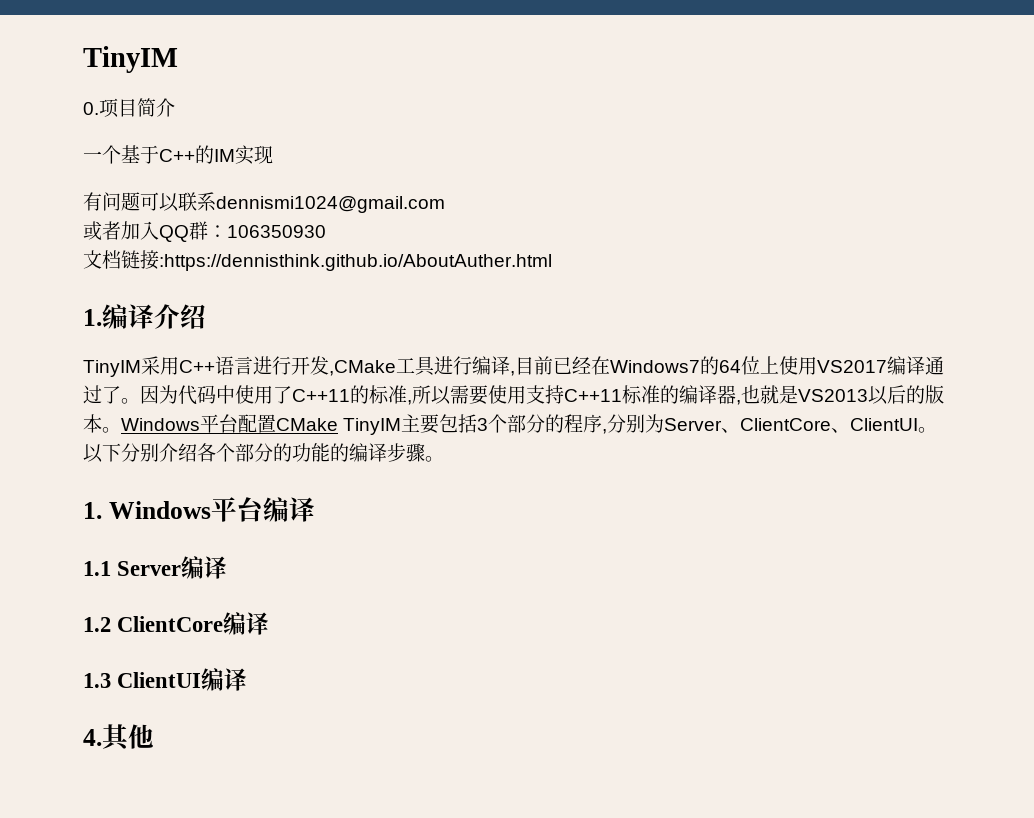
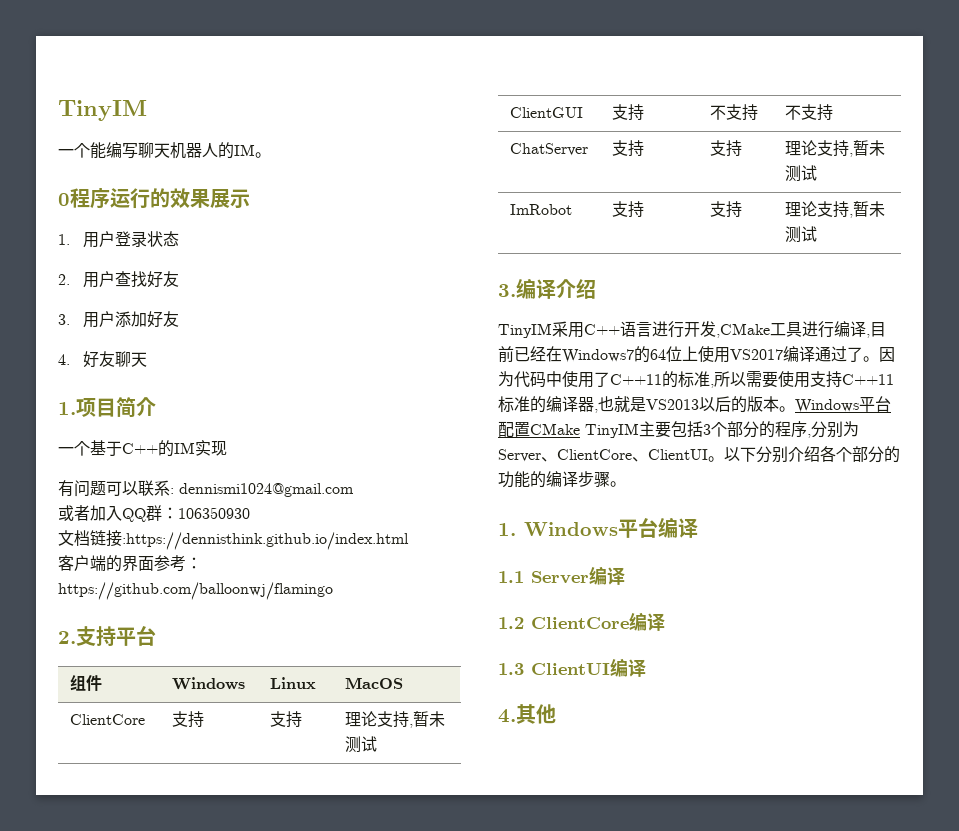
[83,102,99,115] 0. -> [58,142,271,159] [58,188,250,209] [58,231,180,248] [58,271,180,288] [58,311,180,328] [58,351,148,368] [58,402,76,415] 一个能编写聊天机器人的IM。 // 0程序运行的效果展示 // 1.用户登录状态 // 2.用户查找好友 // 3.用户添加好友 // 4.好友聊天 // 1.
(216, 201) none -> [170,488,174,494] :
[159,254,552,271] [83,309,102,326] :https://dennisthink.github.io/AboutAuther.html // 1. -> [122,532,409,550] [58,555,202,572] [58,582,333,600] [58,626,156,647] [69,675,102,691] [171,677,245,690] [269,677,316,689] [344,677,403,689] [69,714,145,725] [171,711,204,728] [269,711,302,728] [344,711,445,728] [344,736,377,753] [509,107,583,118] [611,104,644,121] [709,104,758,121] [784,104,833,121] [509,143,588,156] [611,140,644,157] [709,140,742,157] [784,140,885,157] [784,165,817,182] [509,204,572,215] [611,201,644,218] [709,201,742,218] [784,201,885,218] [784,226,817,243] [498,284,516,297] :https://dennisthink.github.io/index.html // 客户端的界面参考：https://github.com/balloonwj/flamingo // 2.支持平台 // 组件 | Windows | Linux | MacOS // ClientCore | 支持 | 支持 | 理论支持,暂未测试 // ClientGUI | 支持 | 不支持 | 不支持 // ChatServer | 支持 | 支持 | 理论支持,暂未测试 // ImRobot | 支持 | 支持 | 理论支持,暂未测试 // 3.

